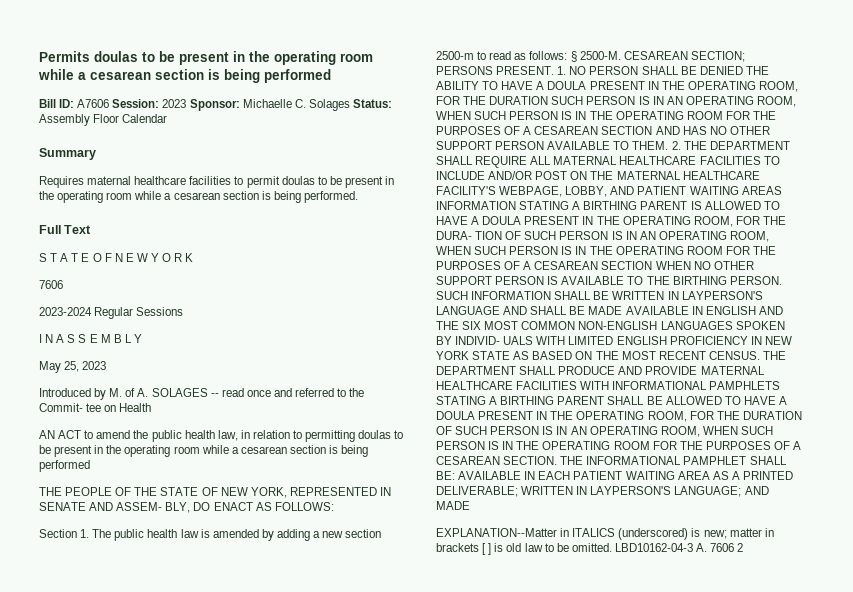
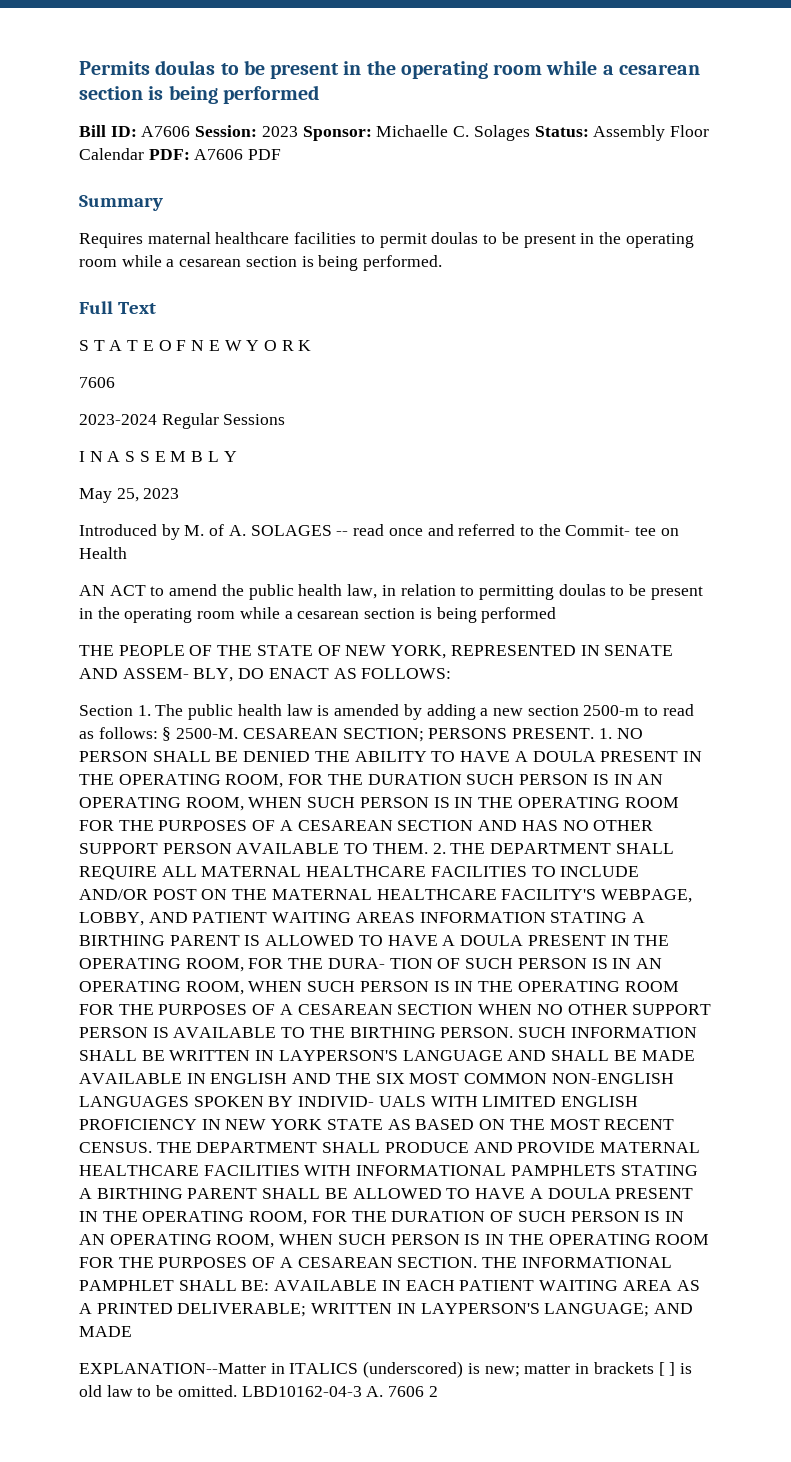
(168, 118) none -> [148,149,282,160] PDF: A7606 PDF

